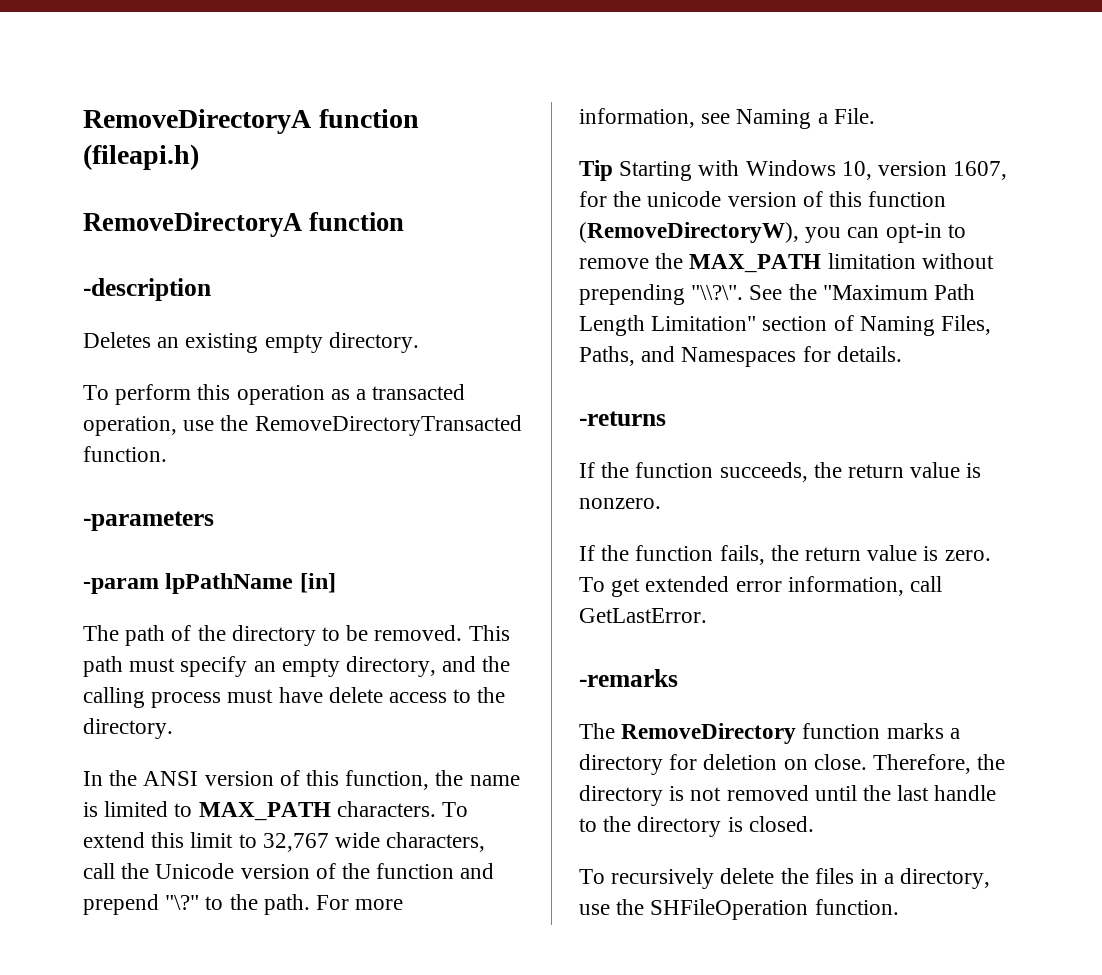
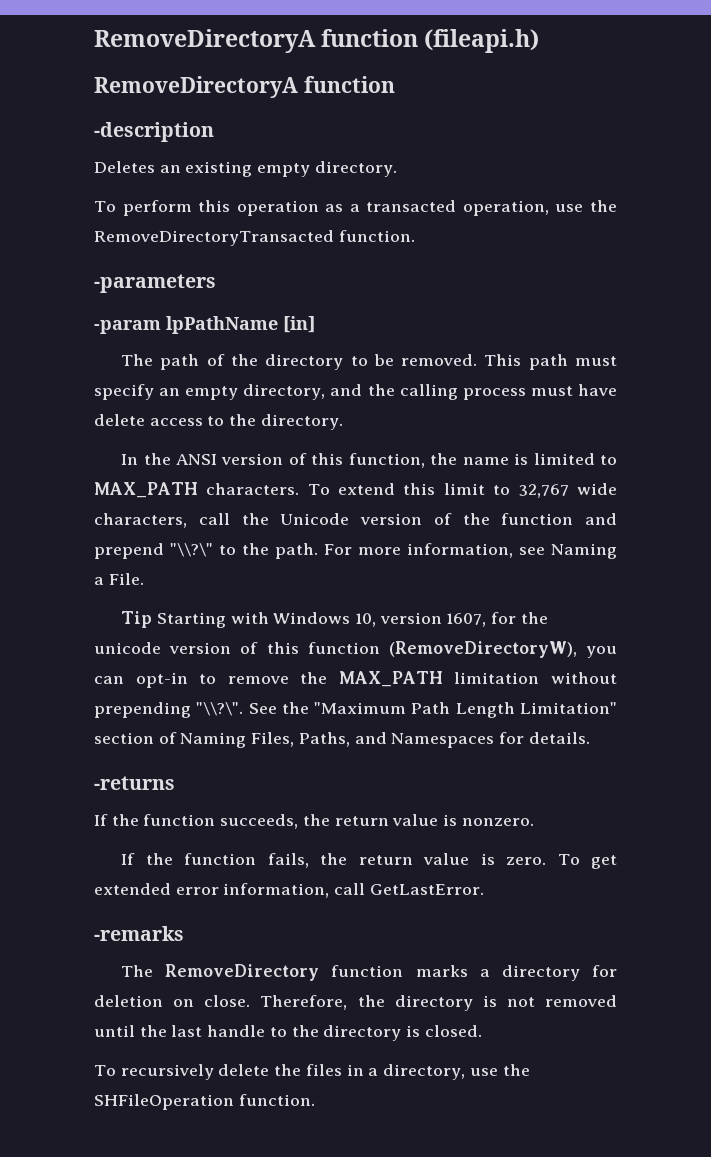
[165,895,200,910] "\?" -> [170,543,213,557] "\\?\"

